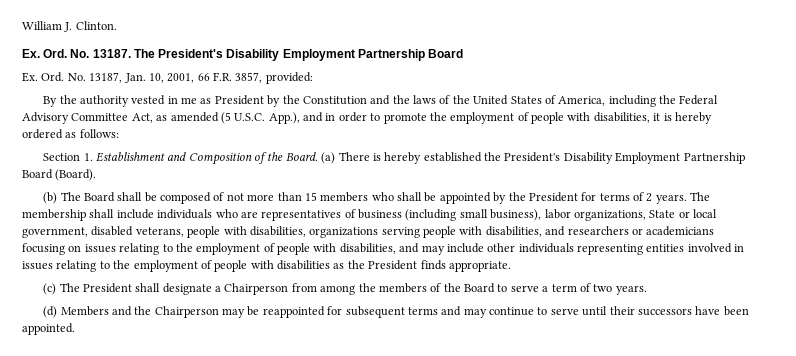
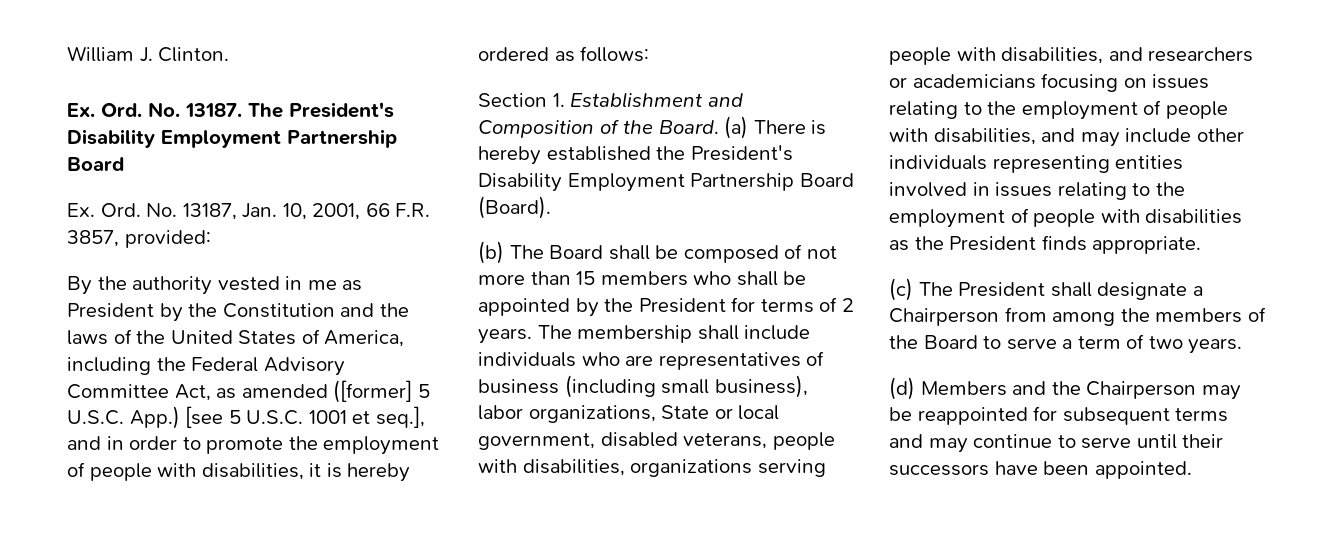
[220,112,300,124] (5 U.S.C. App.), -> [333,380,430,403] [67,406,425,429] ([former] 5 U.S.C. App.) [see 5 U.S.C. 1001 et seq.],

